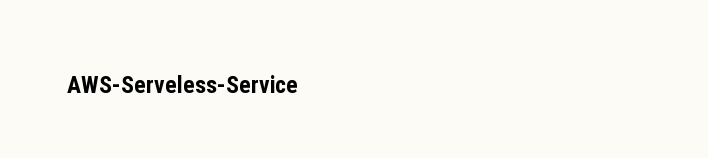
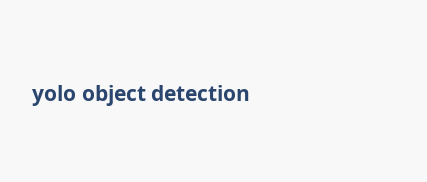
[67,75,298,93] AWS-Serveless-Service -> [32,85,251,106] yolo object detection

